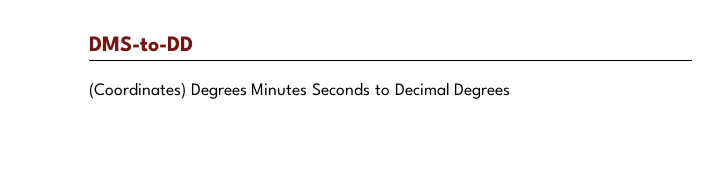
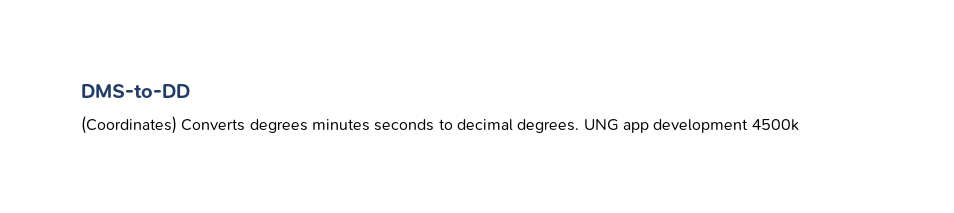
[190,82,511,99] Degrees Minutes Seconds to Decimal Degrees -> [181,119,799,133] Converts degrees minutes seconds to decimal degrees. UNG app development 4500k

